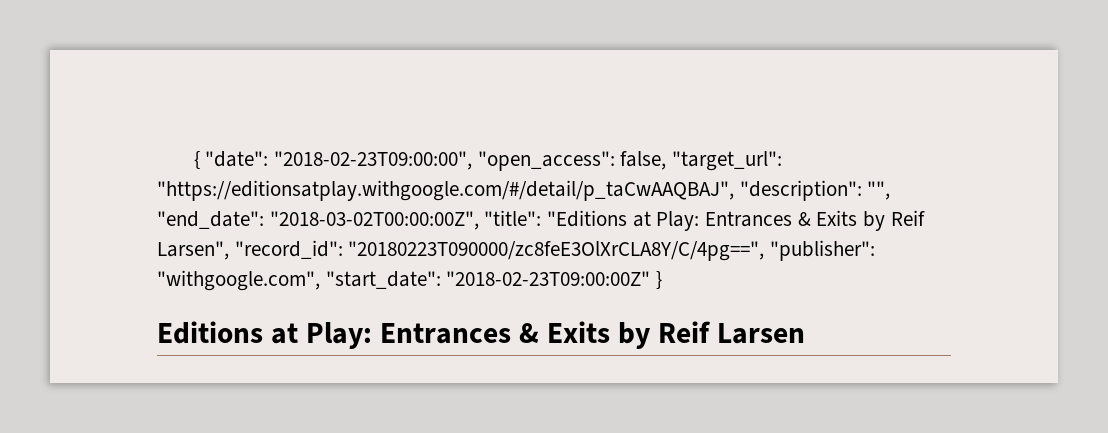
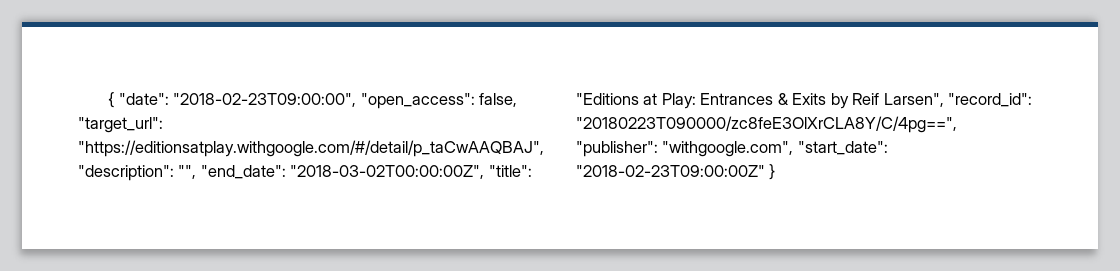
[157,321,805,349] // Editions at Play: Entrances & Exits by Reif Larsen -> (776, 172) none

